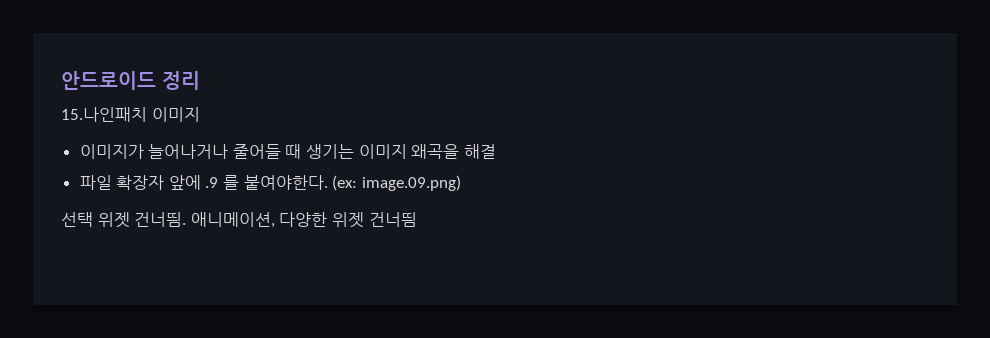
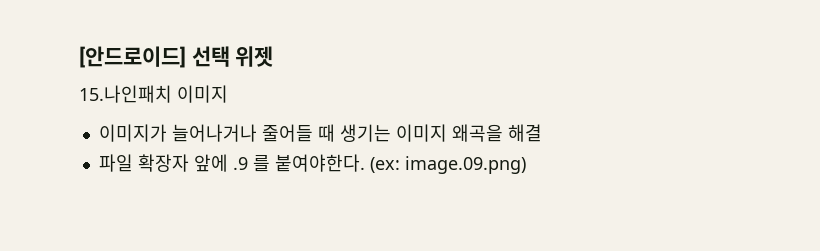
[61,71,200,90] 안드로이드 정리 -> [79,46,274,68] [안드로이드] 선택 위젯
[61,212,417,228] // 선택 위젯 건너띔. 애니메이션, 다양한 위젯 건너띔 -> (526, 165) none

